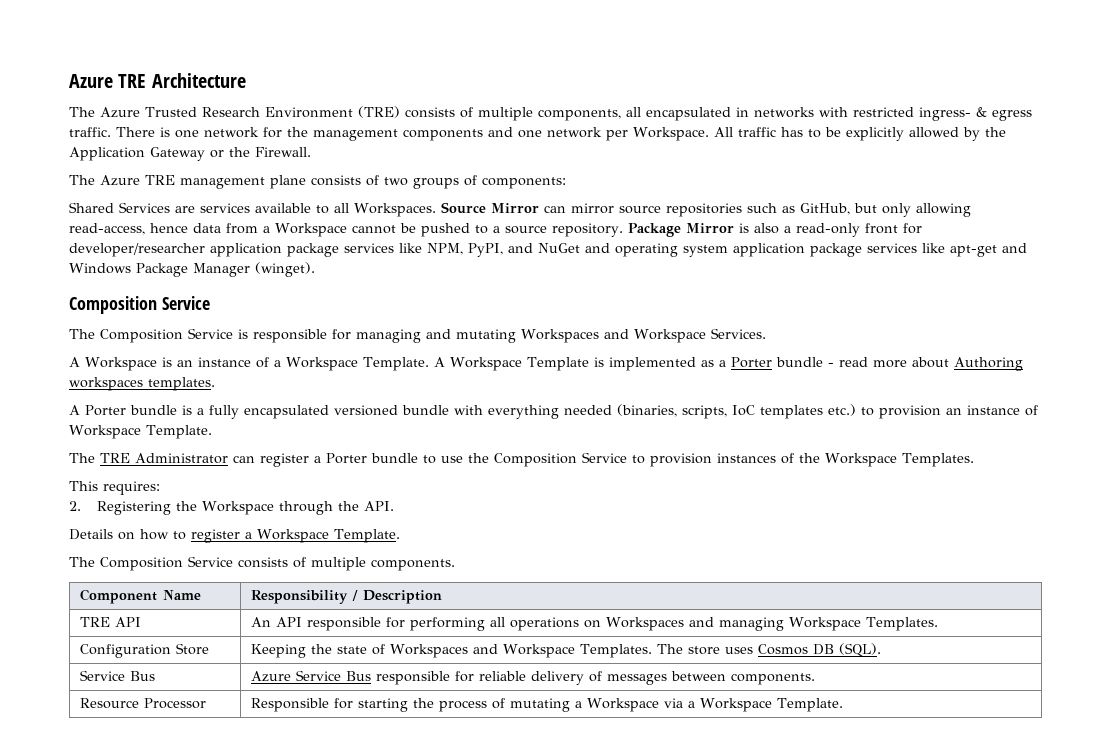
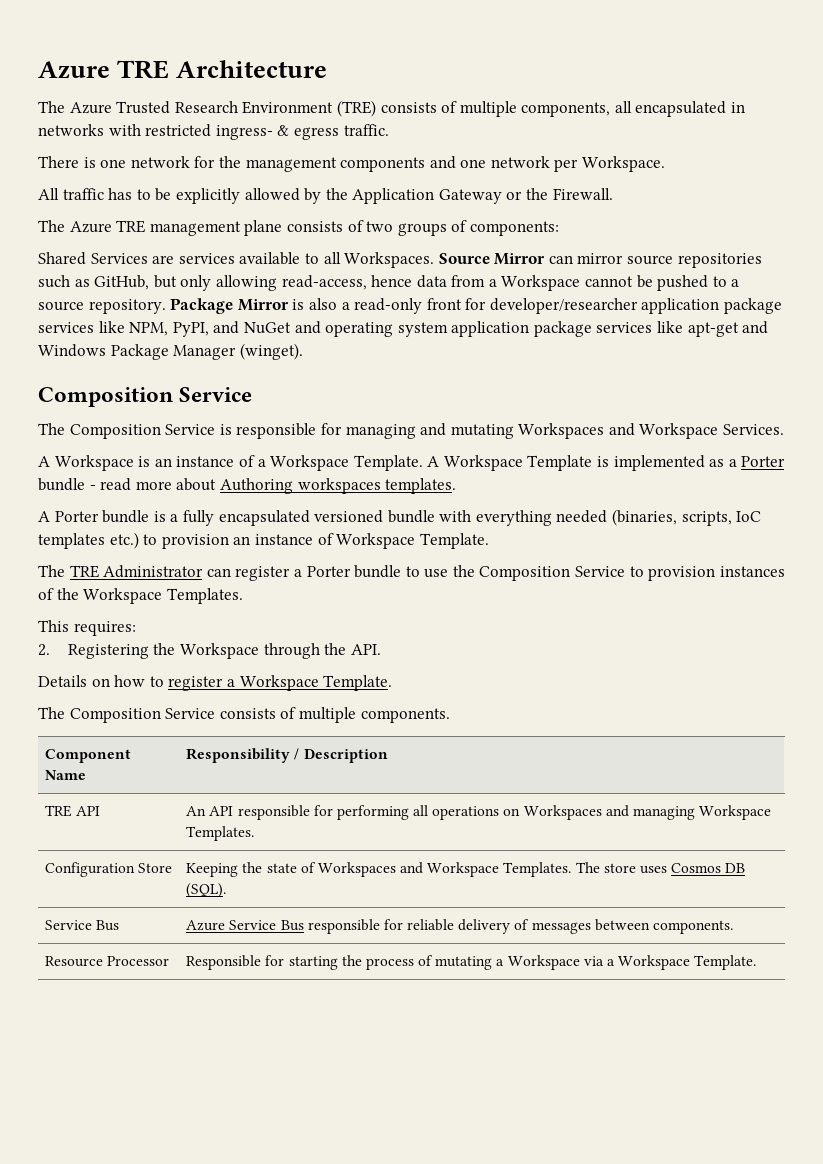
(111, 132) none -> (389, 130) //
(709, 134) none -> (666, 164) //

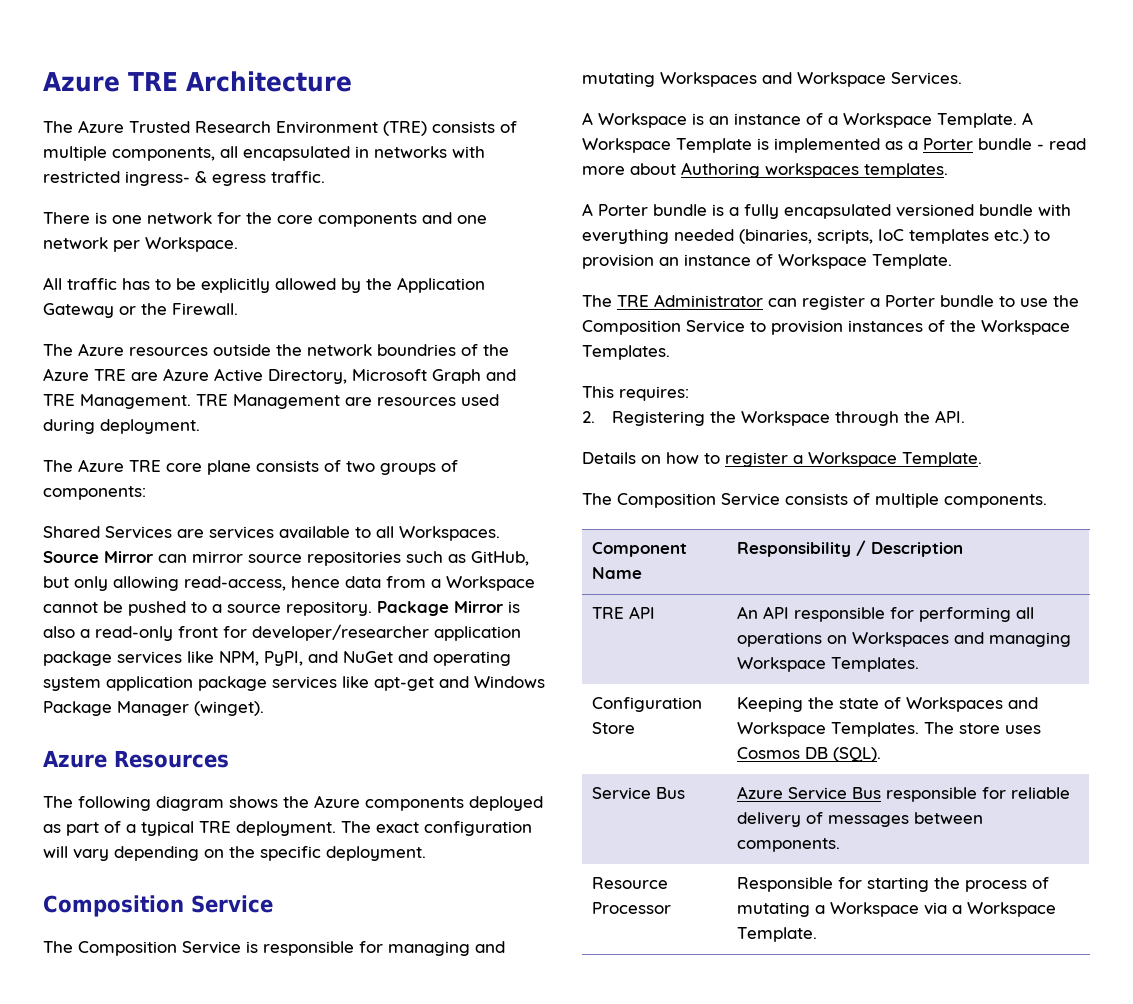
[245,157,337,172] management -> [277,215,313,224] core
[116,220,241,236] TRE management -> [129,344,509,356] [43,368,516,384] [43,394,499,409] [43,419,200,434] [43,459,202,472] resources outside the network boundries of the Azure TRE are Azure Active Directory, Microsoft Graph and TRE Management. TRE Management are resources used during deployment. // The Azure TRE core
(303, 351) none -> [43,750,229,768] [43,795,543,811] [43,821,532,836] [43,846,426,861] // Azure Resources // The following diagram shows the Azure components deployed as part of a typical TRE deployment. The exact configuration will vary depending on the specific deployment.

